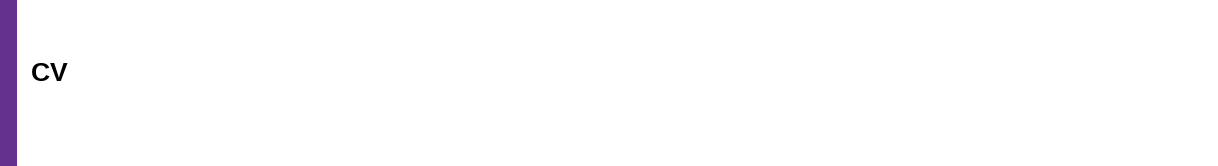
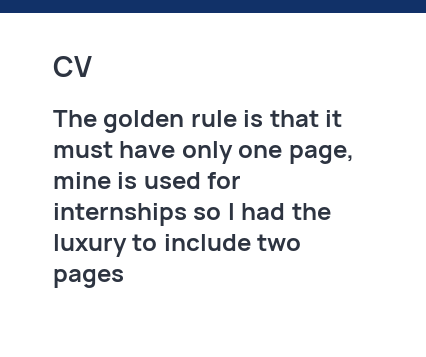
(68, 72) none -> [53,110,343,133] [53,141,354,164] [53,172,242,189] [53,203,331,226] [53,234,302,257] [53,269,124,288] // The golden rule is that it must have only one page, mine is used for internships so I had the luxury to include two pages

